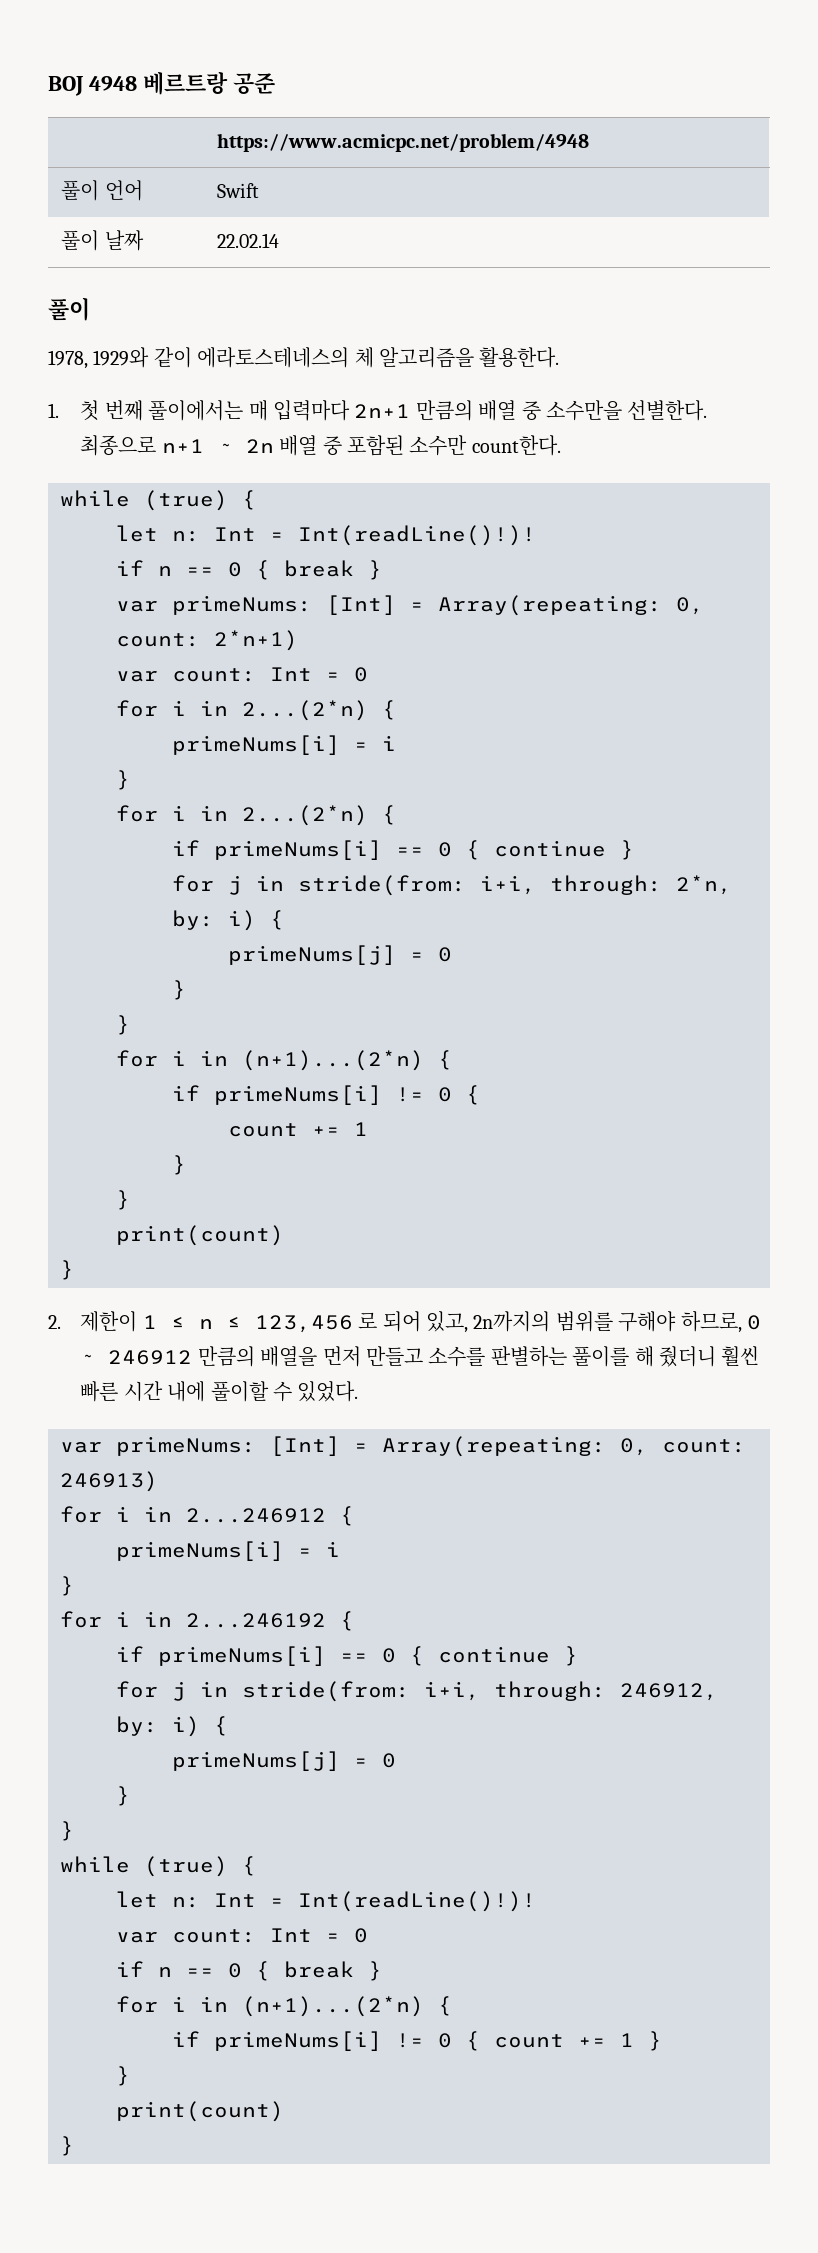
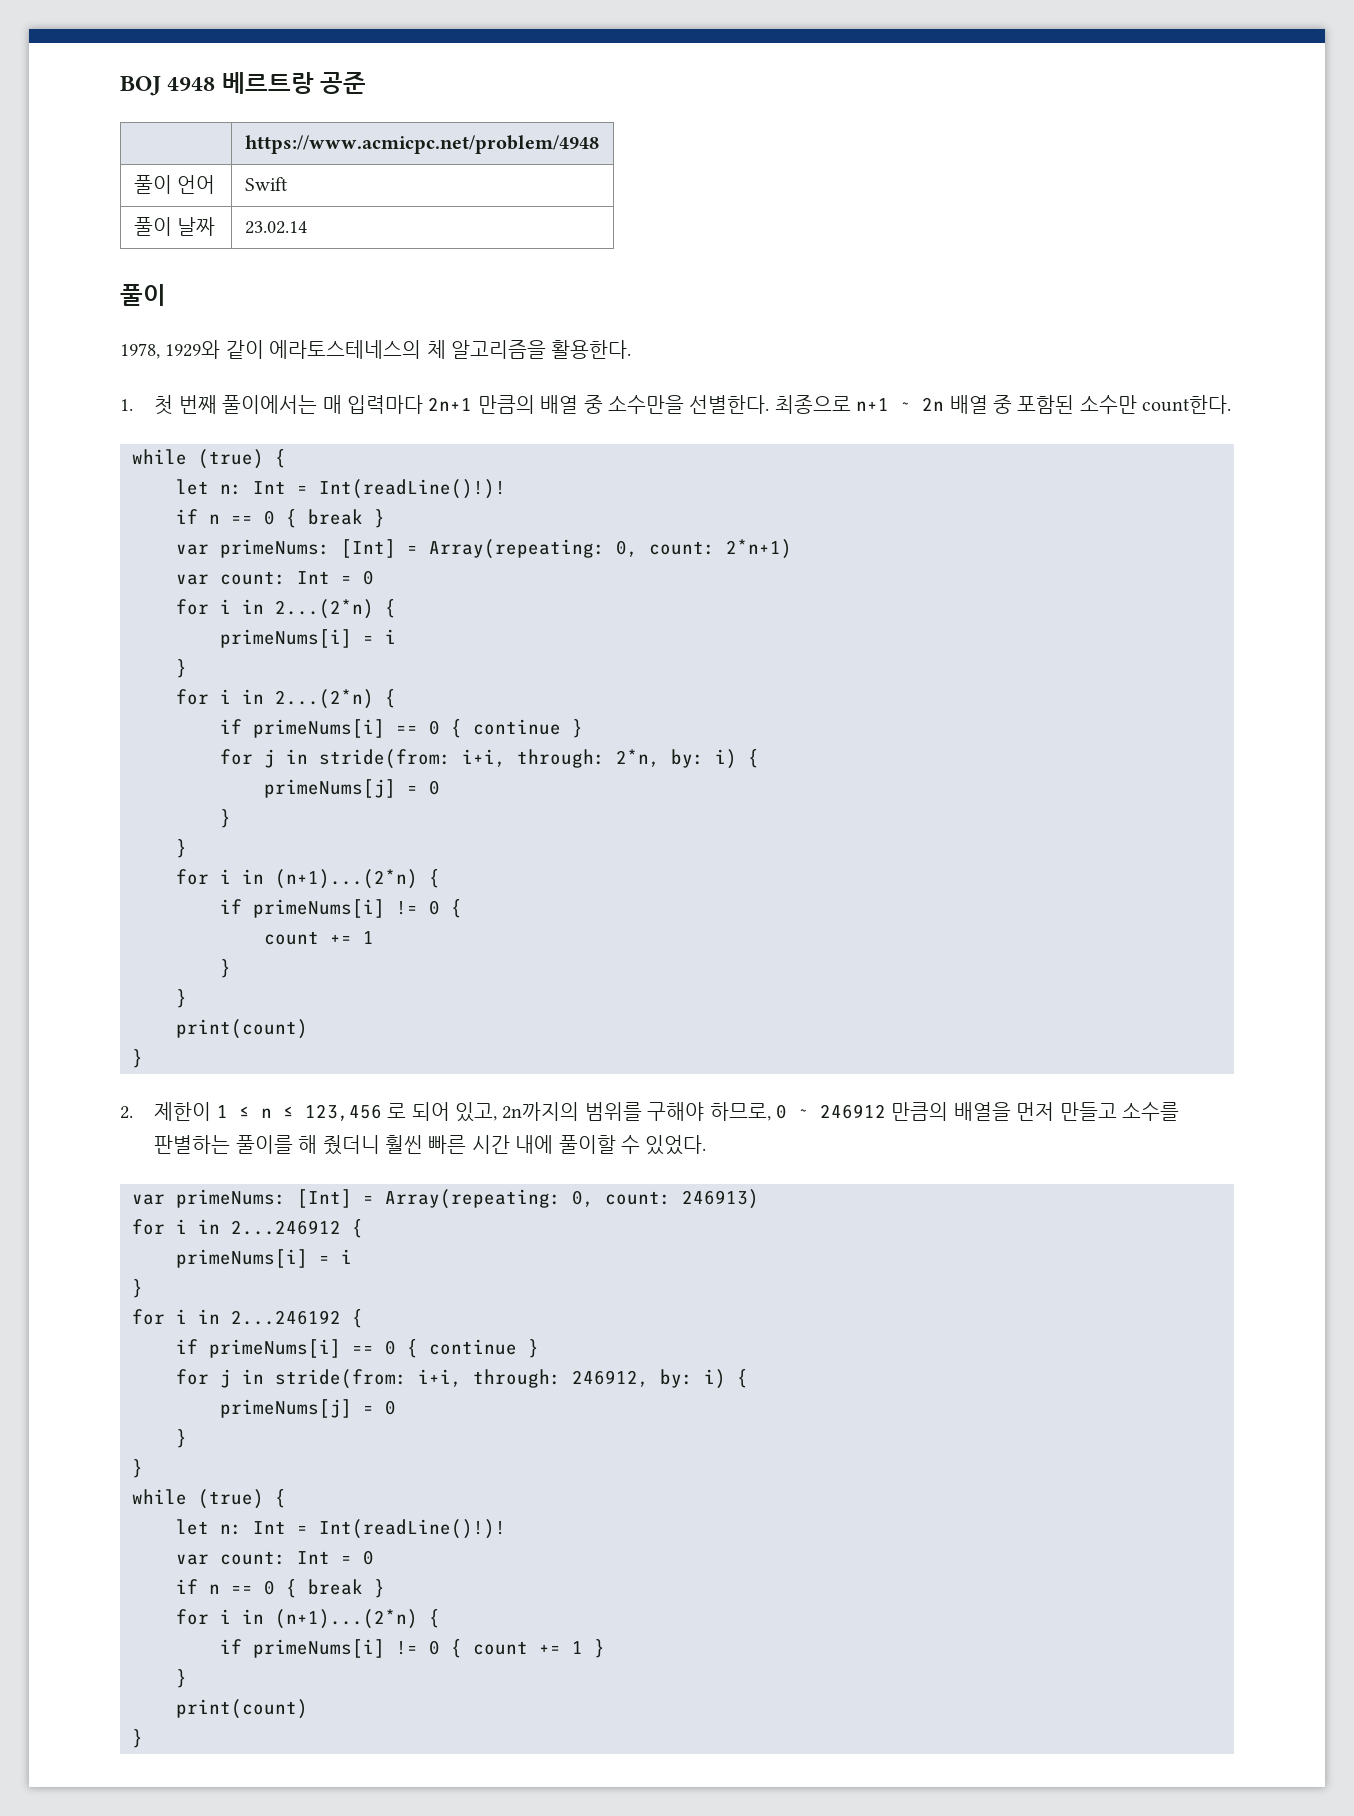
[217,233,280,248] 22.02.14 -> [244,221,307,234] 23.02.14

